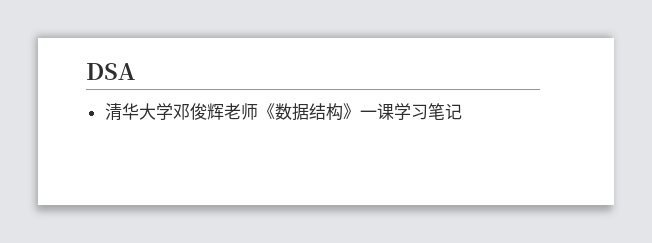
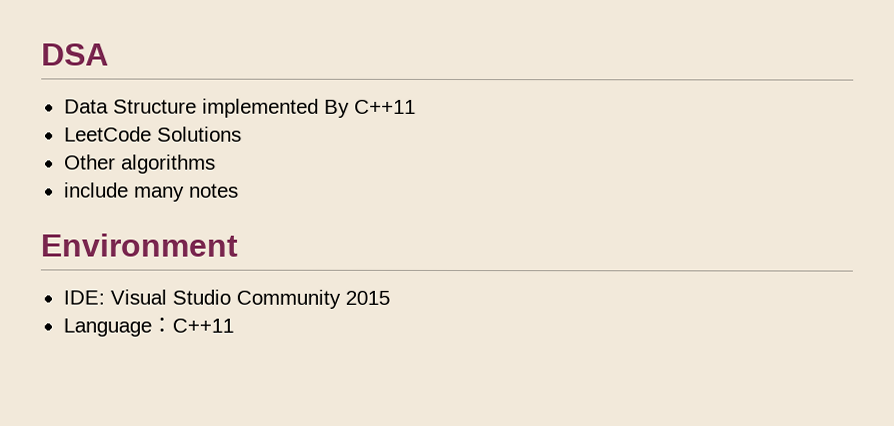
[104,103,462,121] 清华大学邓俊辉老师《数据结构》一课学习笔记 -> [63,98,416,118] [63,126,242,142] [63,154,216,174] [63,182,239,202] [40,233,238,257] [62,289,390,309] [62,317,234,337] Data Structure implemented By C++11 // LeetCode Solutions // Other algorithms // include many notes // Environment // IDE: Visual Studio Community 2015 // Language：C++11

